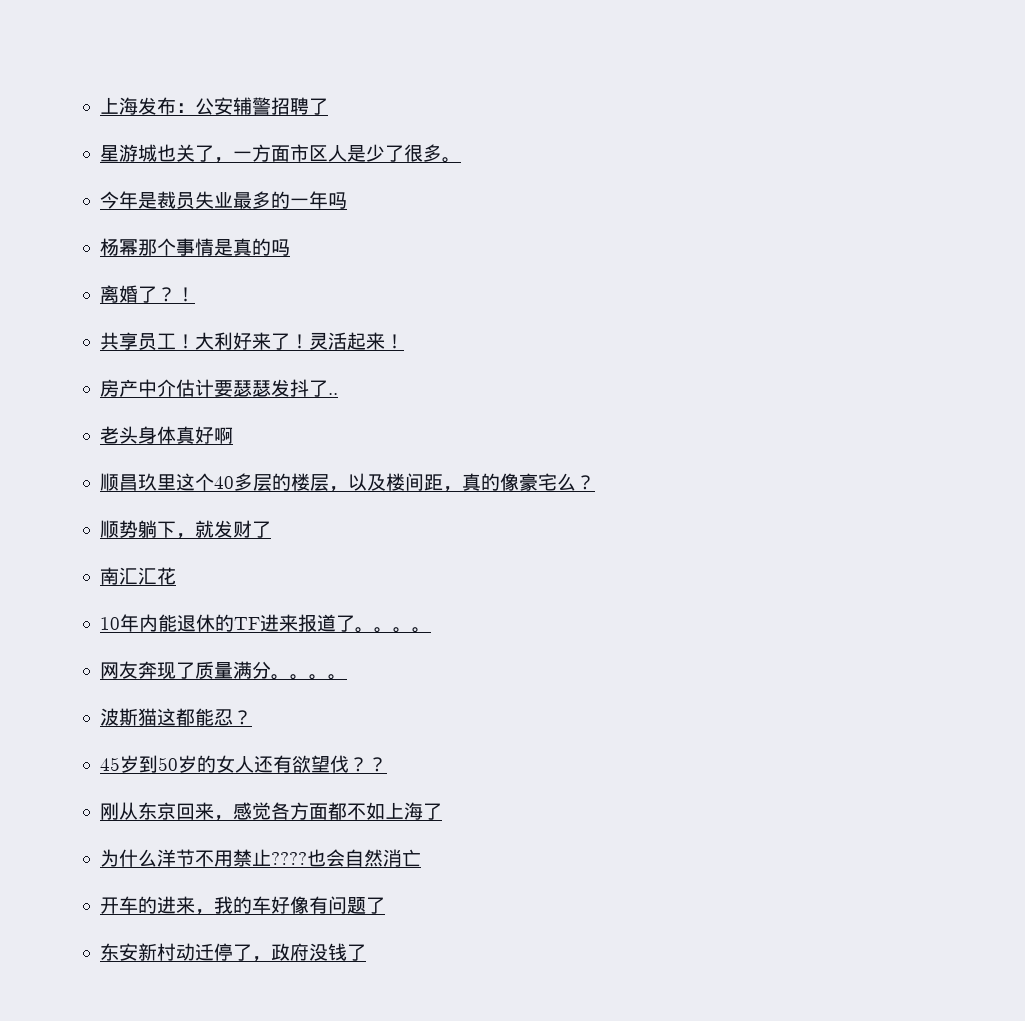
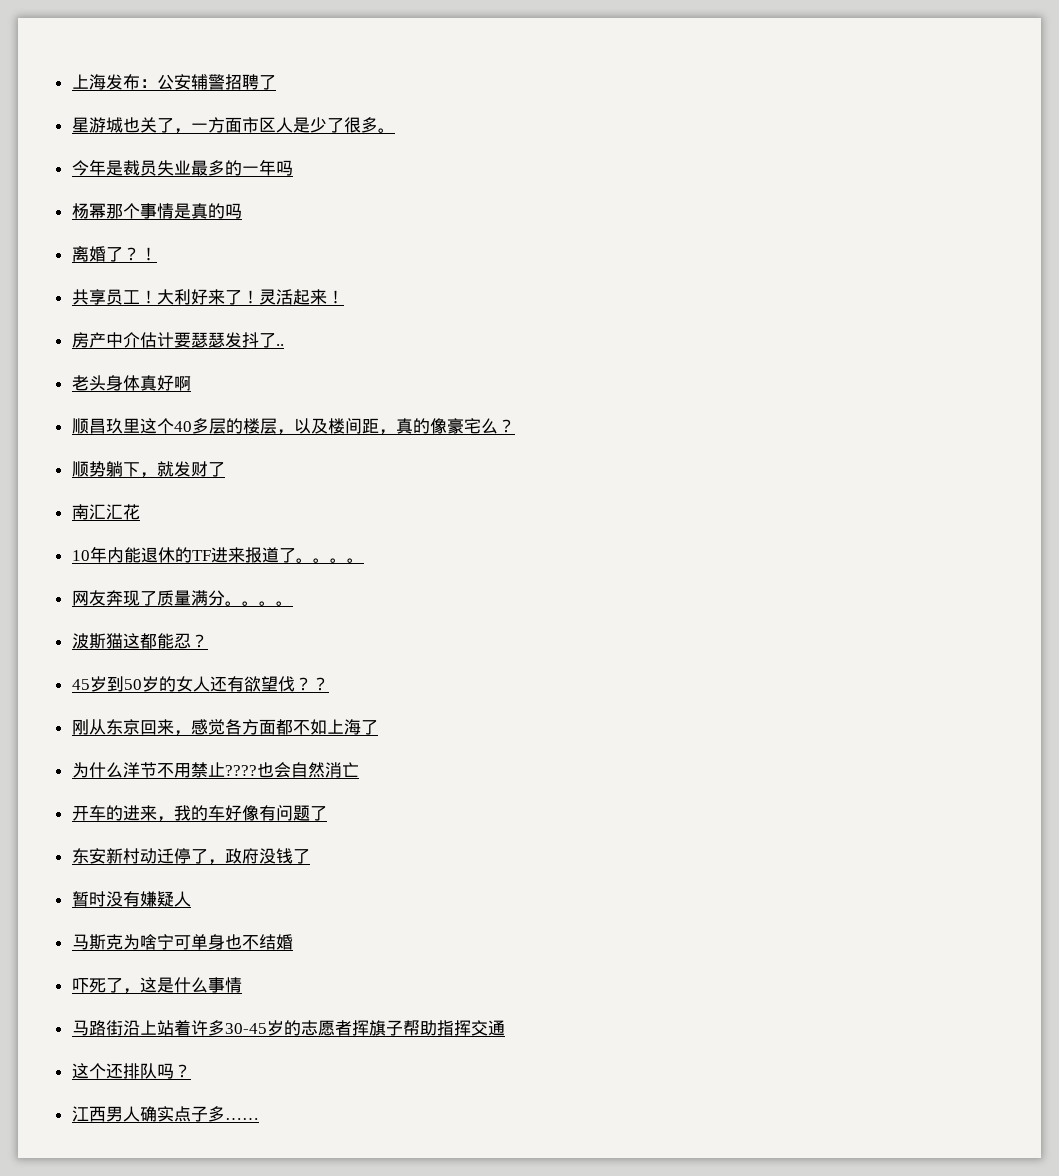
(366, 952) none -> [71,891,191,907] [71,934,293,950] [71,977,242,994] [71,1020,505,1036] [71,1063,191,1079] [71,1106,259,1122] // 暂时没有嫌疑人 // 马斯克为啥宁可单身也不结婚 // 吓死了，这是什么事情 // 马路街沿上站着许多30-45岁的志愿者挥旗子帮助指挥交通 // 这个还排队吗？ // 江西男人确实点子多……

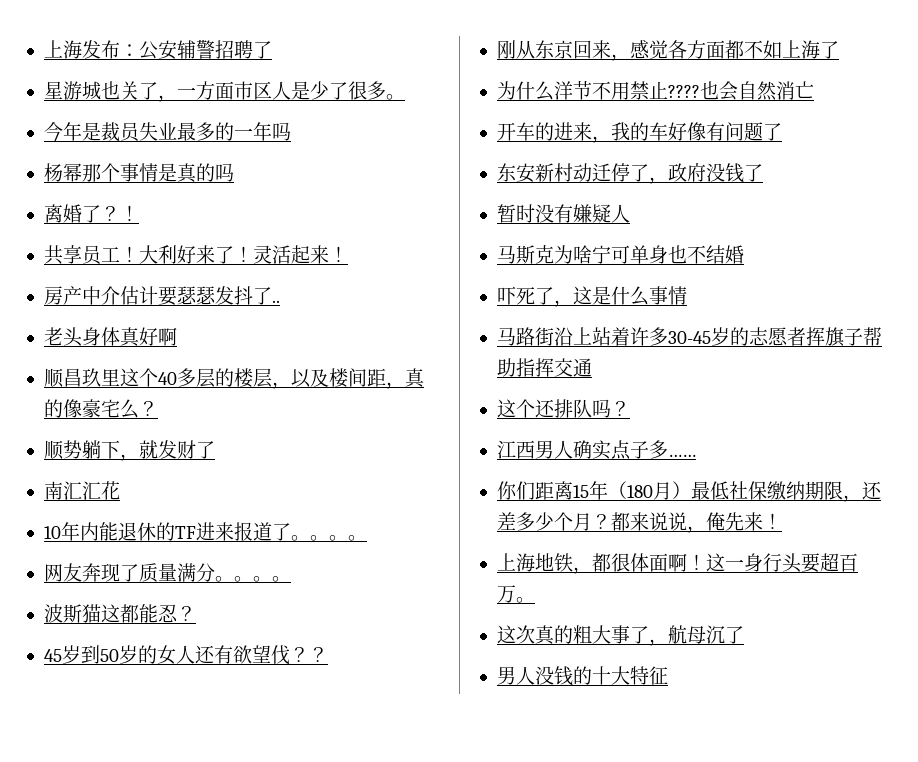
(259, 1119) none -> [496,481,882,502] [496,512,782,533] [496,553,858,574] [496,585,535,603] [496,625,744,646] [496,666,668,686] // 你们距离15年（180月）最低社保缴纳期限，还差多少个月？都来说说，俺先来！ // 上海地铁，都很体面啊！这一身行头要超百万。 // 这次真的粗大事了，航母沉了 // 男人没钱的十大特征

